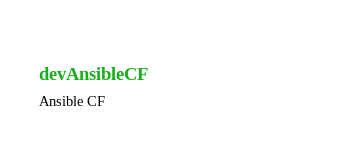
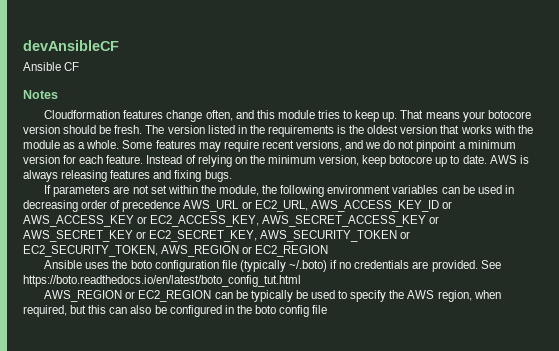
(105, 101) none -> [23,90,58,99] [44,110,531,122] [23,125,533,137] [23,140,516,152] [23,155,529,167] [23,170,232,182] [44,185,514,197] [23,200,452,212] [23,215,440,227] [23,230,411,242] [23,245,329,257] [44,260,501,272] [23,275,301,287] [44,290,501,302] [23,305,328,317] // Notes // Cloudformation features change often, and this module tries to keep up. That means your botocore version should be fresh. The version listed in the requirements is the oldest version that works with the module as a whole. Some features may require recent versions, and we do not pinpoint a minimum version for each feature. Instead of relying on the minimum version, keep botocore up to date. AWS is always releasing features and fixing bugs. // If parameters are not set within the module, the following environment variables can be used in decreasing order of precedence AWS_URL or EC2_URL, AWS_ACCESS_KEY_ID or AWS_ACCESS_KEY or EC2_ACCESS_KEY, AWS_SECRET_ACCESS_KEY or AWS_SECRET_KEY or EC2_SECRET_KEY, AWS_SECURITY_TOKEN or EC2_SECURITY_TOKEN, AWS_REGION or EC2_REGION // Ansible uses the boto configuration file (typically ~/.boto) if no credentials are provided. See https://boto.readthedocs.io/en/latest/boto_config_tut.html // AWS_REGION or EC2_REGION can be typically be used to specify the AWS region, when required, but this can also be configured in the boto config file

